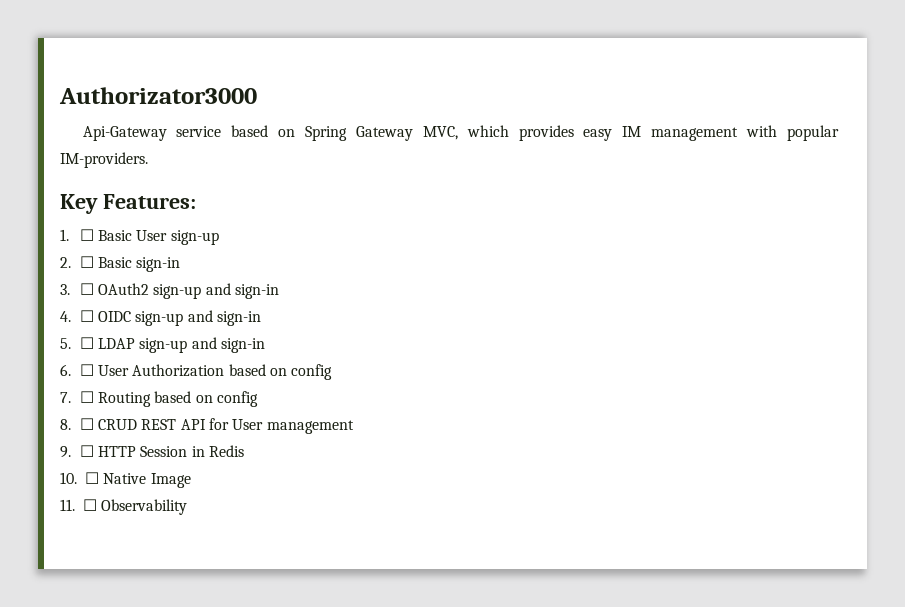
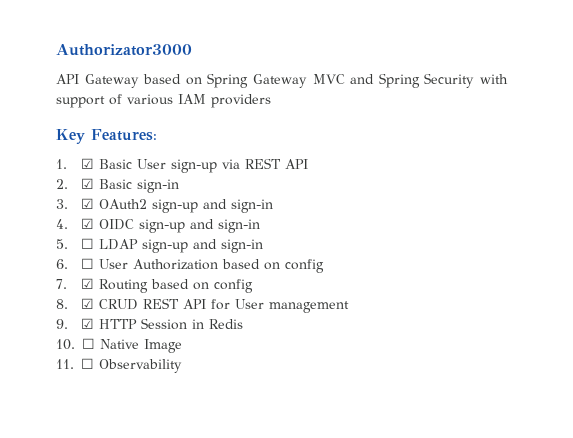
[82,126,222,141] Api-Gateway service -> [56,74,139,88] API Gateway
[422,125,839,141] [60,152,148,168] MVC, which provides easy IM management with popular IM-providers. -> [312,73,509,88] [56,94,271,108] MVC and Spring Security with support of various IAM providers
[79,229,94,241] ☐ -> [80,158,94,169] ☑
(219, 237) none -> [221,158,308,169] via REST API
[79,256,94,268] ☐ -> [80,178,94,189] ☑
[79,283,94,295] ☐ -> [80,198,94,209] ☑
[79,310,94,322] ☐ -> [80,218,94,229] ☑
[79,391,94,403] ☐ -> [80,278,94,289] ☑
[79,418,94,430] ☐ -> [80,298,94,309] ☑
[79,445,94,457] ☐ -> [80,318,94,329] ☑

